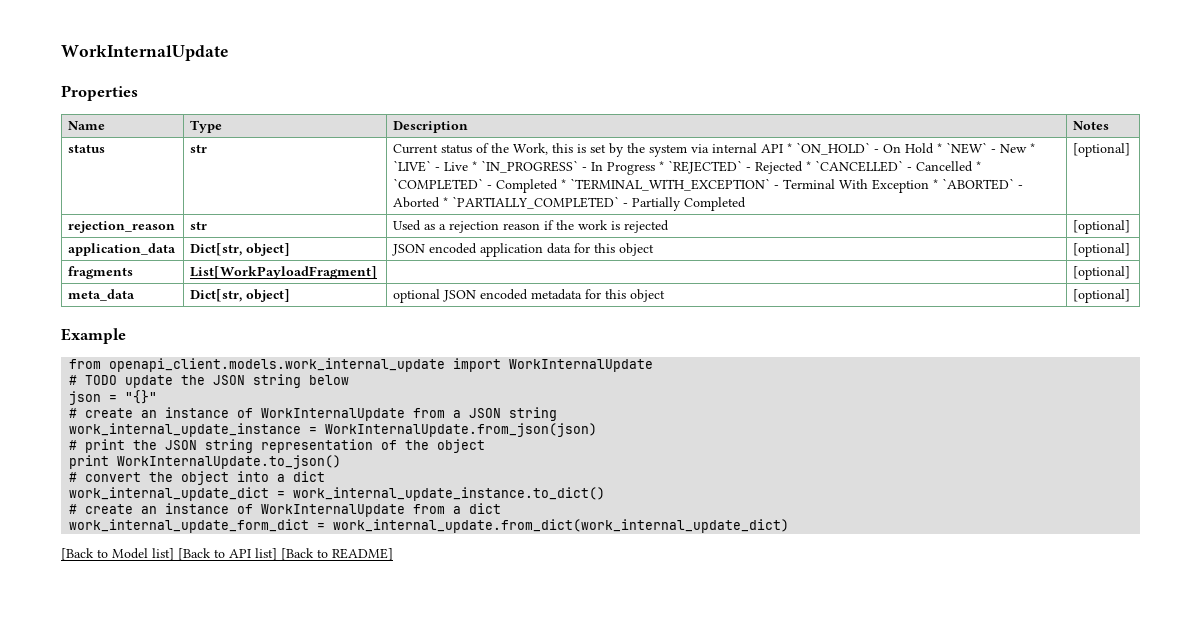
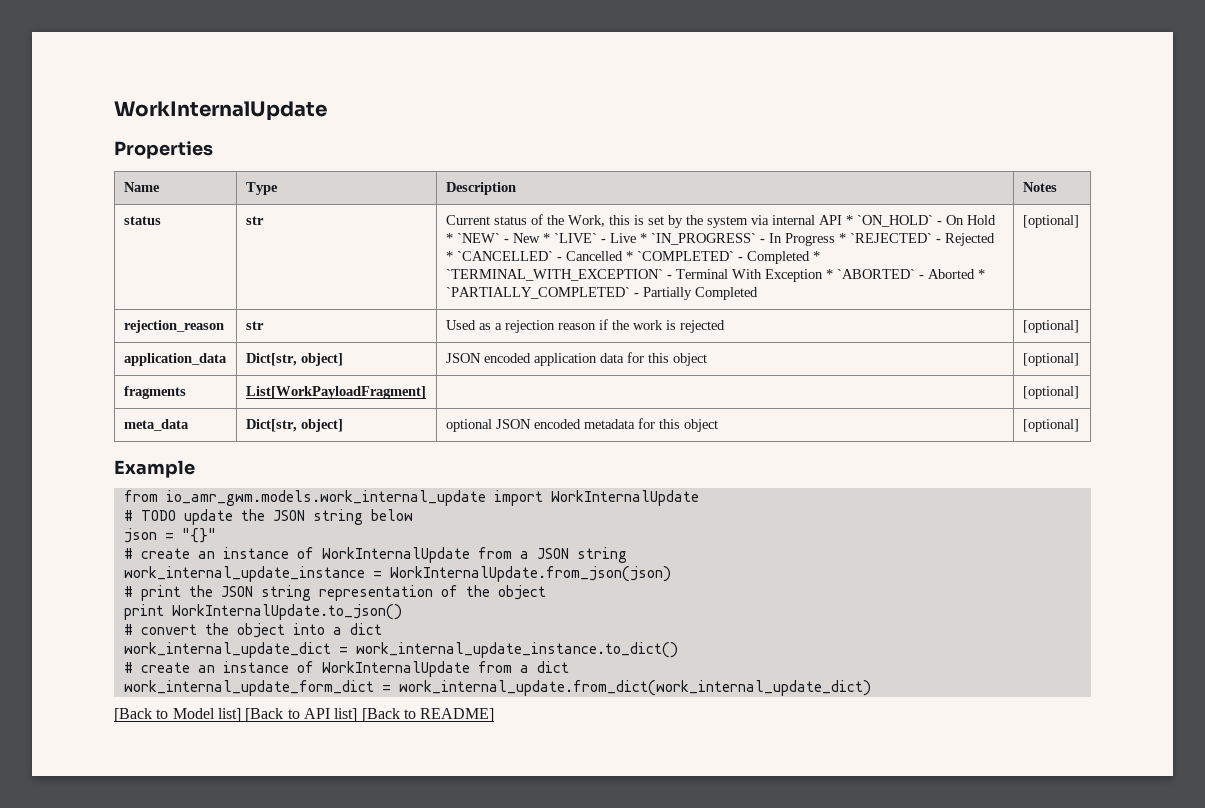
[109,358,446,372] openapi_client.models.work_internal_update -> [165,490,486,506] io_amr_gwm.models.work_internal_update

